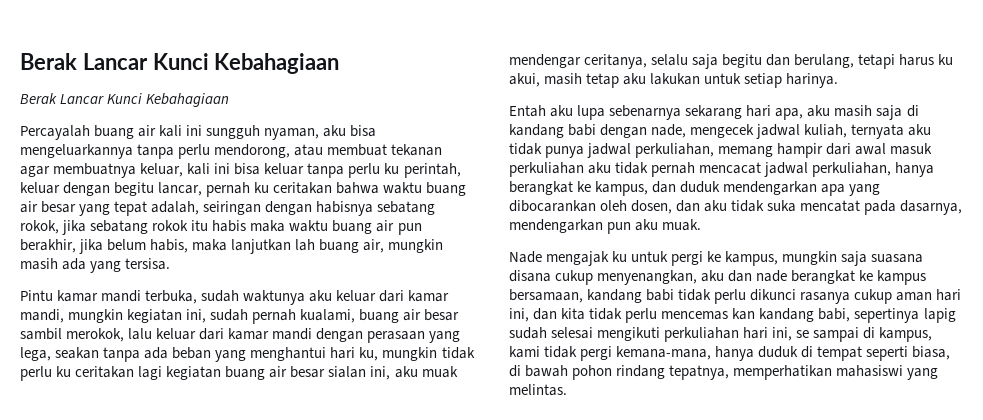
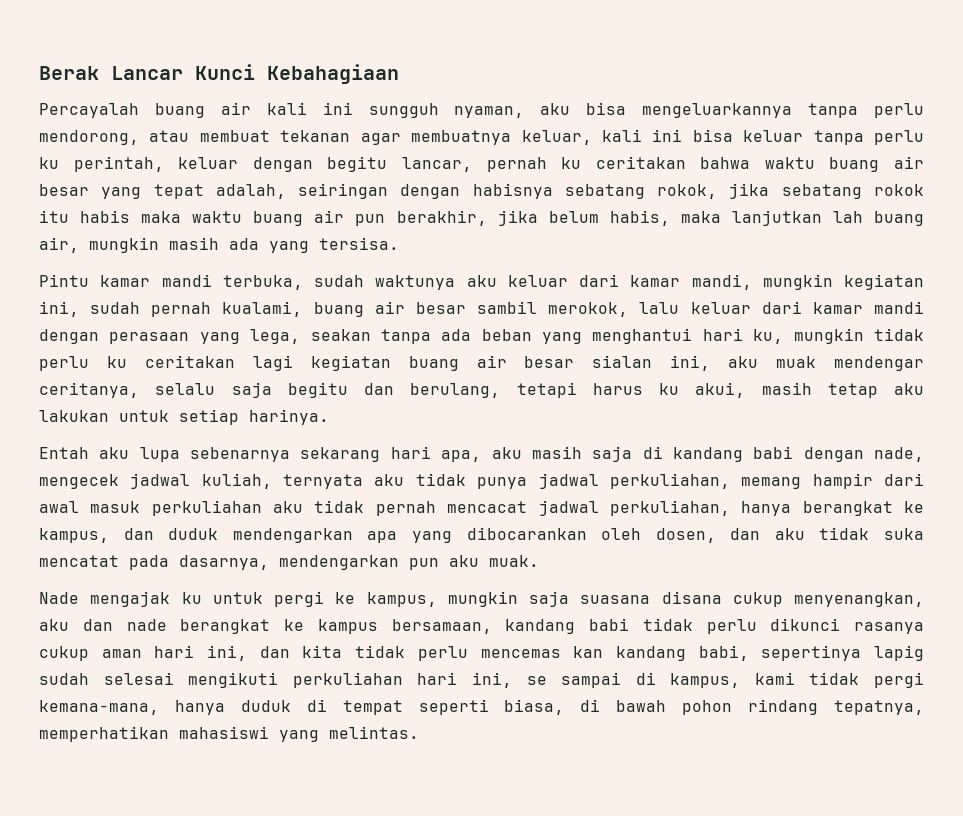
[20,53,340,74] [20,93,230,107] Berak Lancar Kunci Kebahagiaan // Berak Lancar Kunci Kebahagiaan -> [39,64,399,84] Berak Lancar Kunci Kebahagiaan

